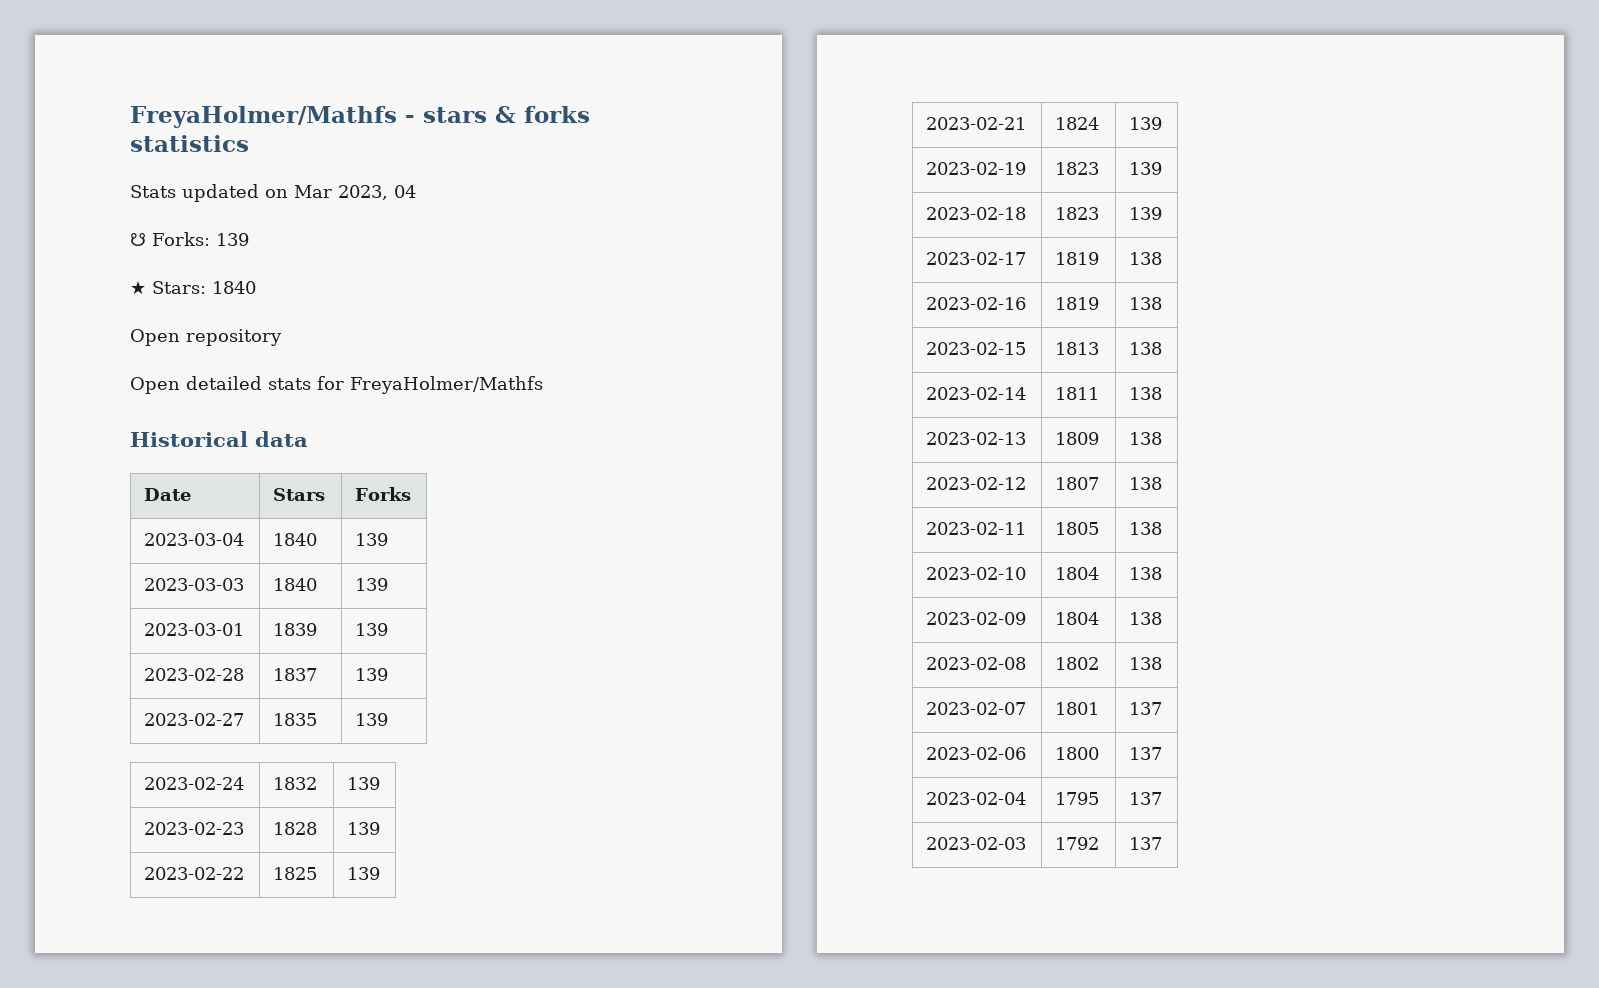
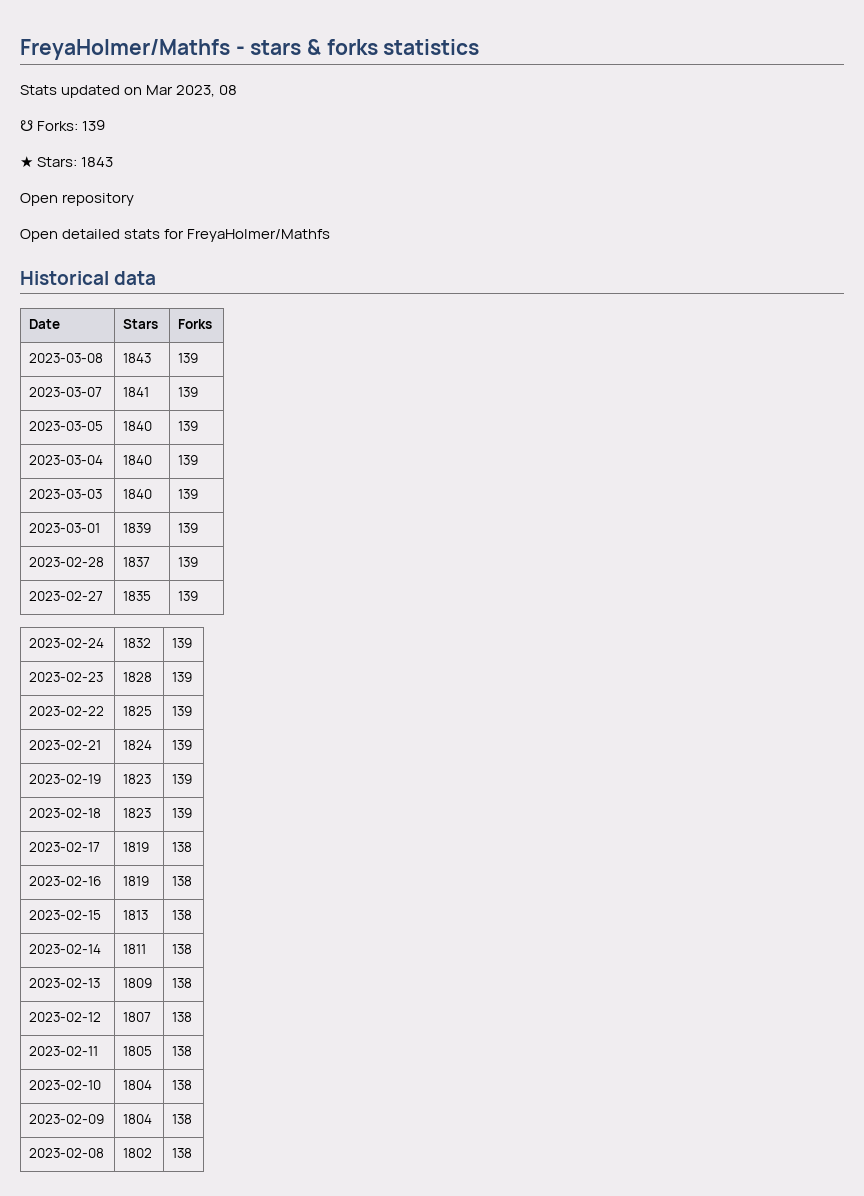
[394,185,416,198] 04 -> [219,85,238,95] 08
[212,281,256,294] 1840 -> [81,157,114,167] 1843
(412, 494) none -> [29,353,104,363] [123,353,152,363] [178,353,199,363] [29,387,103,397] [123,387,150,397] [178,387,199,397] [29,421,104,431] [123,421,153,431] [178,421,199,431] // 2023-03-08 | 1843 | 139 // 2023-03-07 | 1841 | 139 // 2023-03-05 | 1840 | 139
[926,702,1027,715] [1055,702,1100,715] [1129,702,1163,715] [926,747,1027,760] [1055,747,1100,760] [1129,747,1163,760] [926,792,1027,805] [1055,792,1100,805] [1129,792,1163,805] [926,837,1027,850] [1055,837,1100,850] [1129,837,1163,850] // 2023-02-07 | 1801 | 137 // 2023-02-06 | 1800 | 137 // 2023-02-04 | 1795 | 137 // 2023-02-03 | 1792 | 137 -> (193, 1153) none

